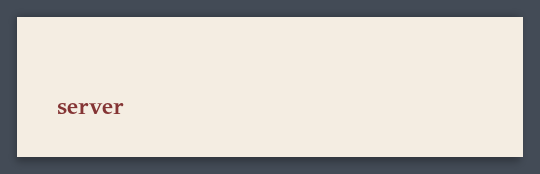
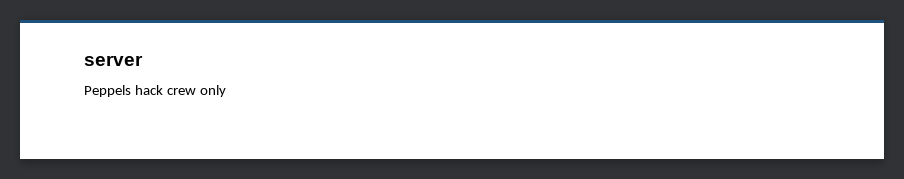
(124, 108) none -> [84,85,226,97] // Peppels hack crew only

